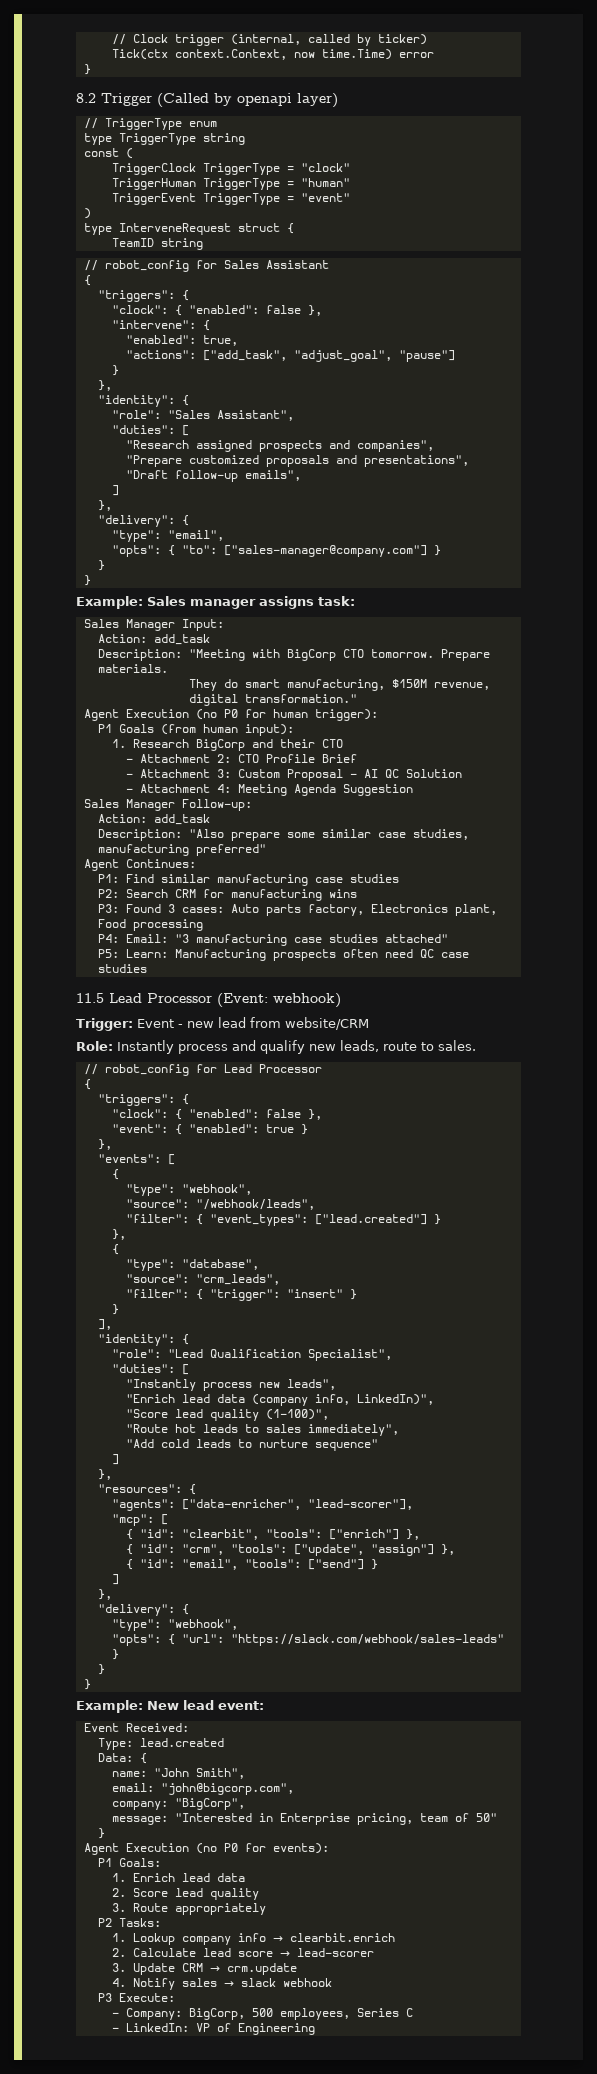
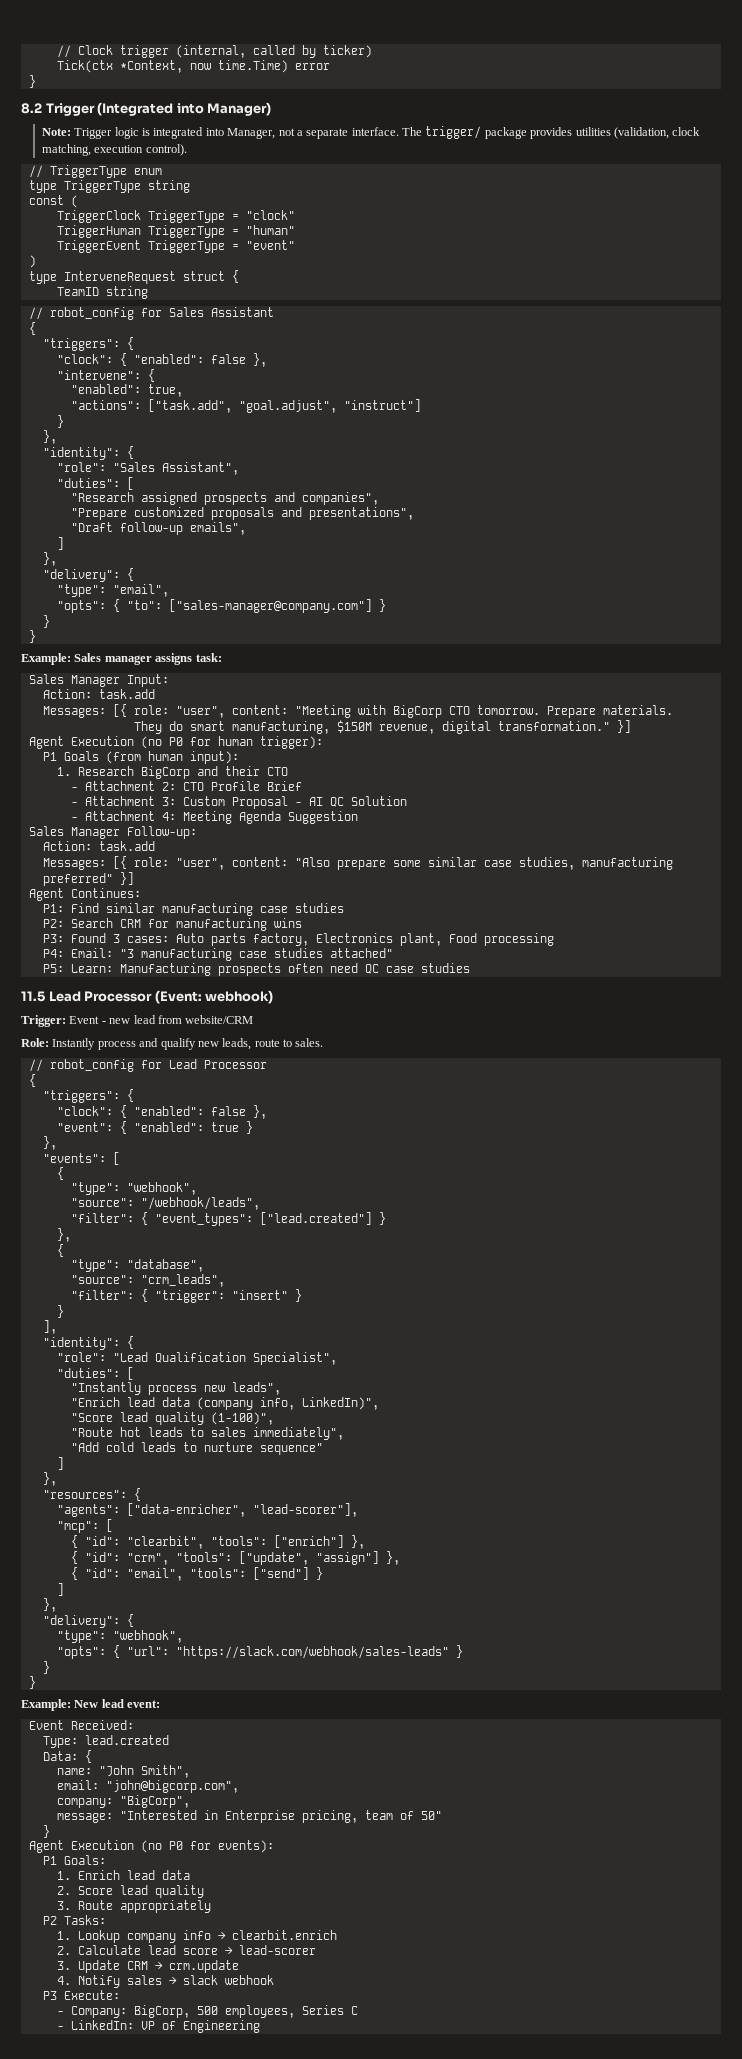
[174,49,287,60] context.Context, -> [119,60,183,73] *Context,
[157,93,338,108] (Called by openapi layer) -> [97,102,272,116] [41,126,701,139] [41,144,187,156] (Integrated into Manager) // Note: Trigger logic is integrated into Manager, not a separate interface. The trigger/ package provides utilities (validation, clock matching, execution control).
[202,350,455,362] ["add_task", "adjust_goal", "pause"] -> [147,399,421,413] ["task.add", "goal.adjust", "instruct"]
[153,634,210,645] [97,649,182,661] add_task // Description: -> [98,689,155,699] [42,704,288,718] task.add // Messages: [{ role: "user", content:
(357, 698) none -> [616,720,631,733] }]
[153,814,210,825] [97,829,182,841] add_task // Description: -> [98,841,155,851] [42,856,288,870] task.add // Messages: [{ role: "user", content:
(266, 850) none -> [119,872,134,885] }]

